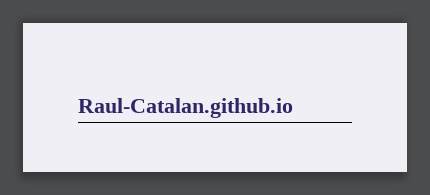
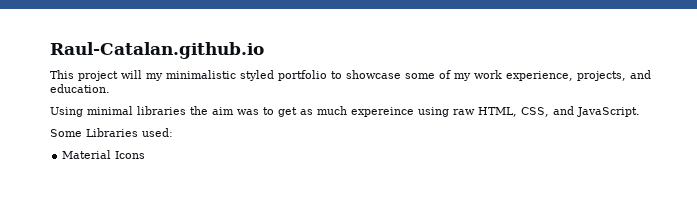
(293, 108) none -> [50,70,651,81] [50,84,110,93] [50,106,640,117] [50,128,173,137] [62,150,146,159] // This project will my minimalistic styled portfolio to showcase some of my work experience, projects, and education. // Using minimal libraries the aim was to get as much expereince using raw HTML, CSS, and JavaScript. // Some Libraries used: // Material Icons

